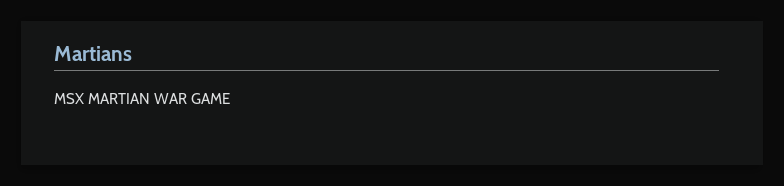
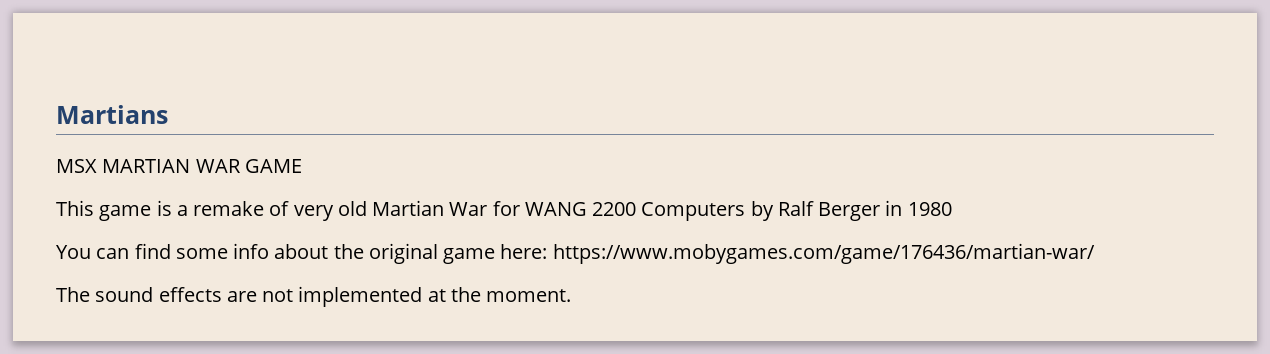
(231, 98) none -> [56,200,952,221] [56,243,1095,264] [56,286,572,307] // This game is a remake of very old Martian War for WANG 2200 Computers by Ralf Berger in 1980 // You can find some info about the original game here: https://www.mobygames.com/game/176436/martian-war/ // The sound effects are not implemented at the moment.

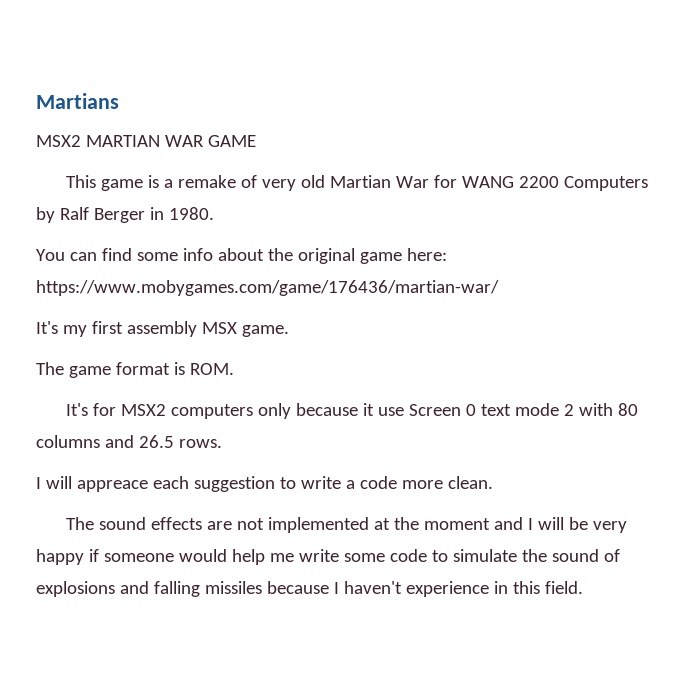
[56,159,97,173] MSX -> [36,135,81,147] MSX2
[907,202,952,216] 1980 -> [168,207,214,220] 1980.
(1095, 253) none -> [36,321,289,337] [36,362,234,378] [65,403,638,419] [36,435,222,448] [36,476,493,492] // It's my first assembly MSX game. // The game format is ROM. // It's for MSX2 computers only because it use Screen 0 text mode 2 with 80 columns and 26.5 rows. // I will appreace each suggestion to write a code more clean.
[486,289,572,302] moment. -> [423,517,627,533] [36,549,620,565] [36,581,583,597] moment and I will be very happy if someone would help me write some code to simulate the sound of explosions and falling missiles because I haven't experience in this field.

